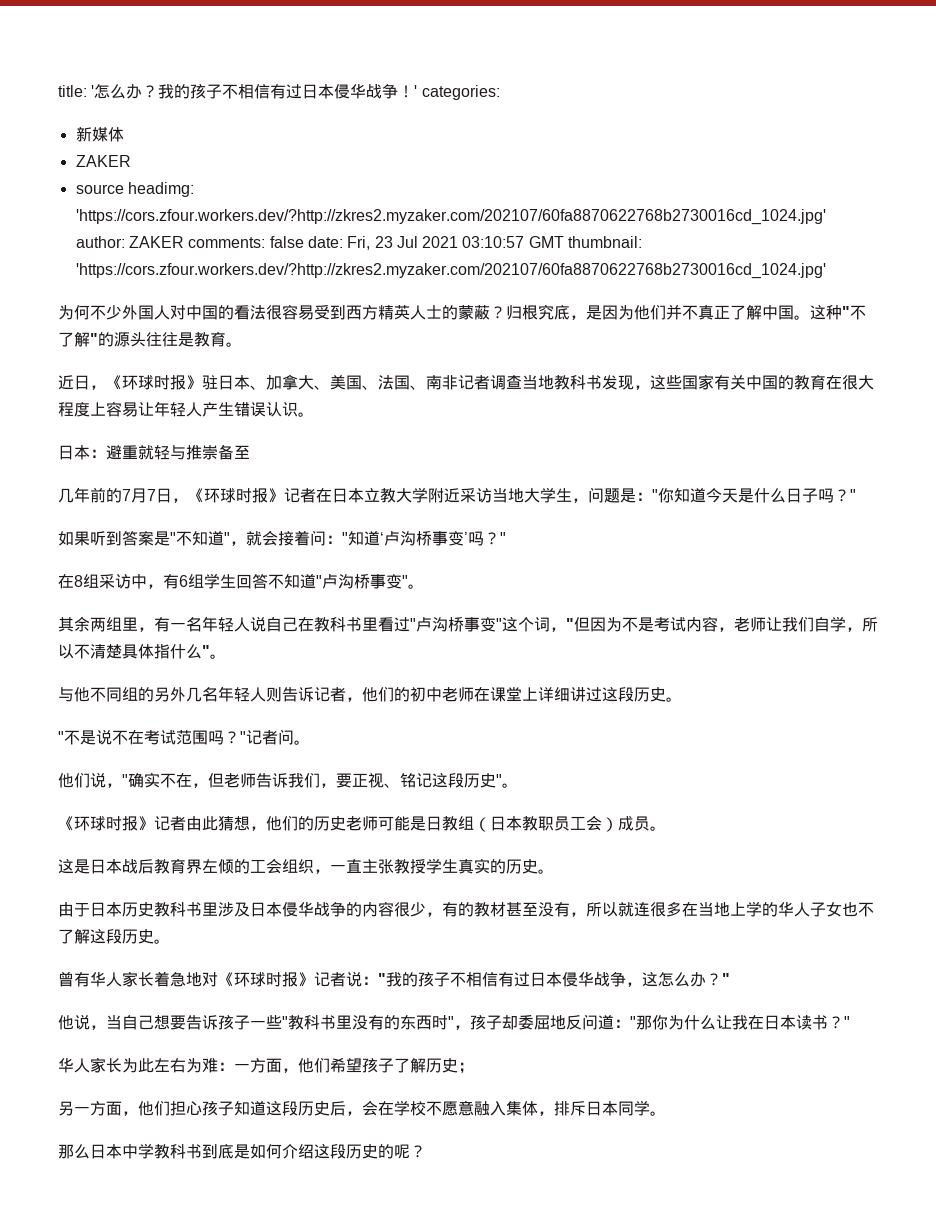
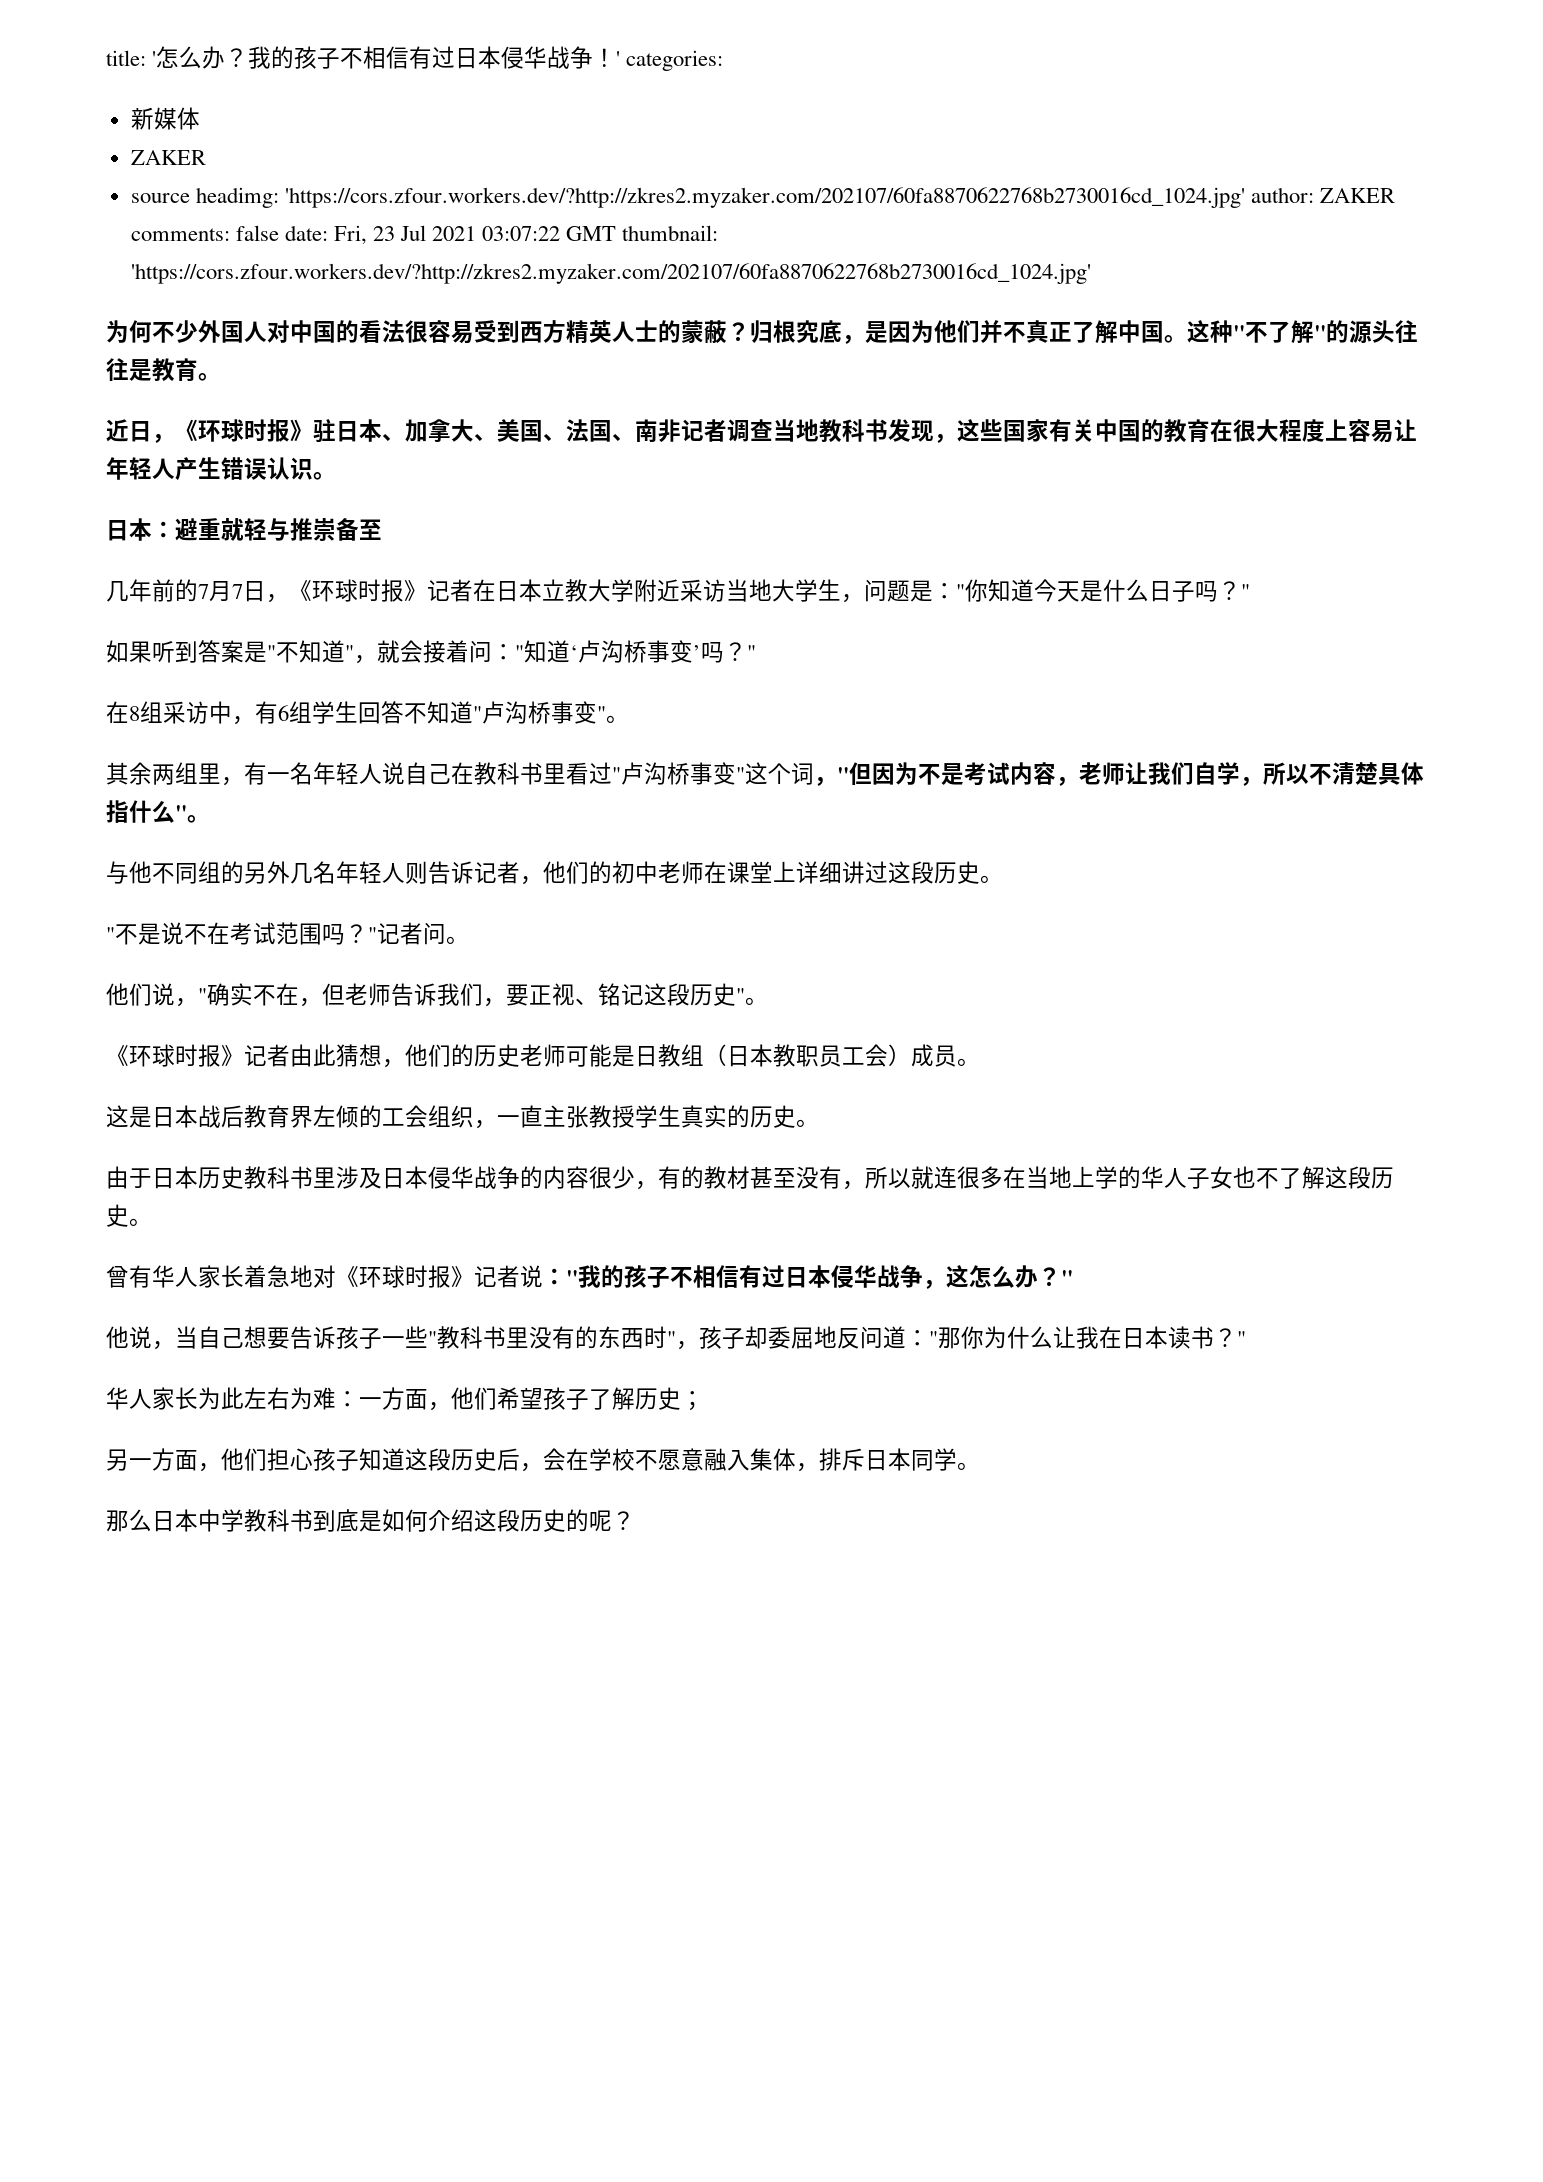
[462,236,525,248] 03:10:57 -> [482,226,561,241] 03:07:22

